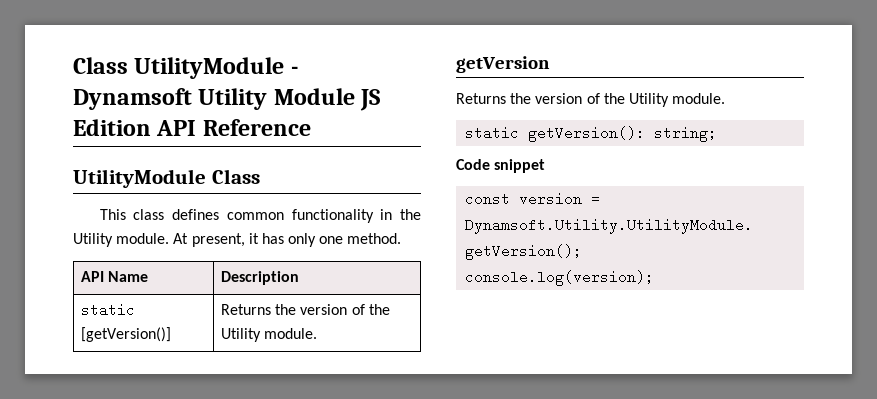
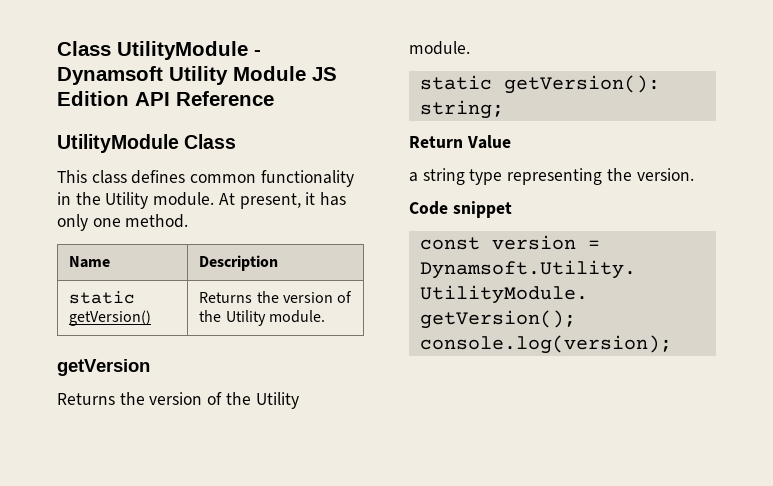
[81,271,105,282] API -> (189, 221) none
[81,327,172,342] [getVersion()] -> [69,310,152,326] getVersion()
(718, 134) none -> [409,135,511,149] [409,168,694,185] // Return Value // a string type representing the version.

